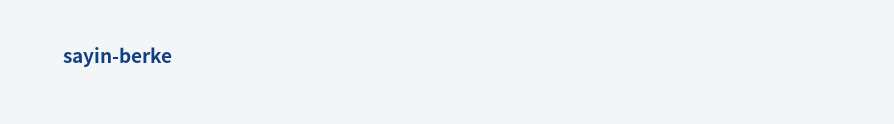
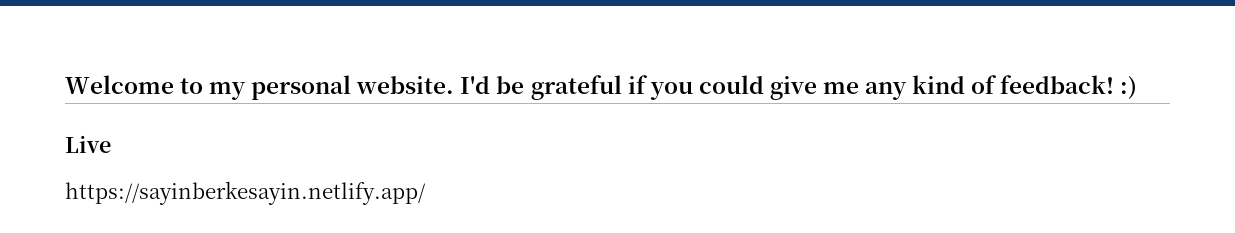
[63,47,172,67] sayin-berke -> [65,75,1138,100] [65,135,111,153] [65,181,426,205] Welcome to my personal website. I'd be grateful if you could give me any kind of feedback! :) // Live // https://sayinberkesayin.netlify.app/

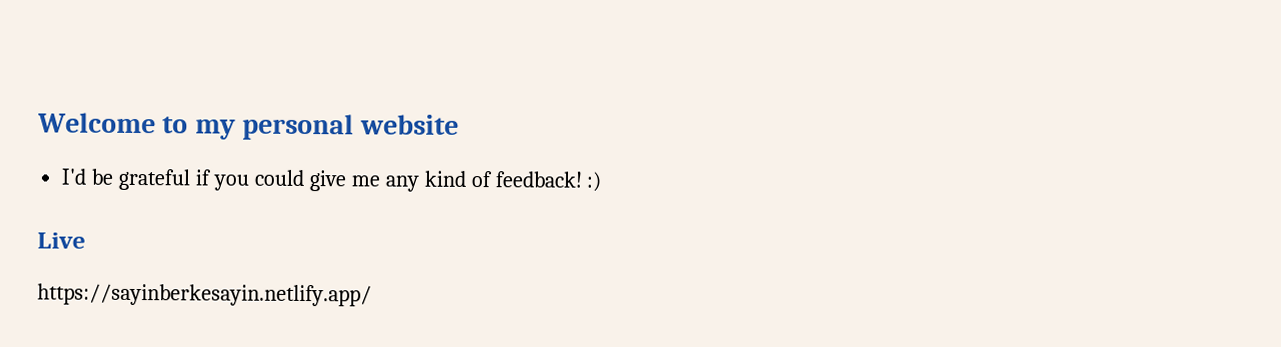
[356,76,455,94] website. -> [359,114,459,135] website //

